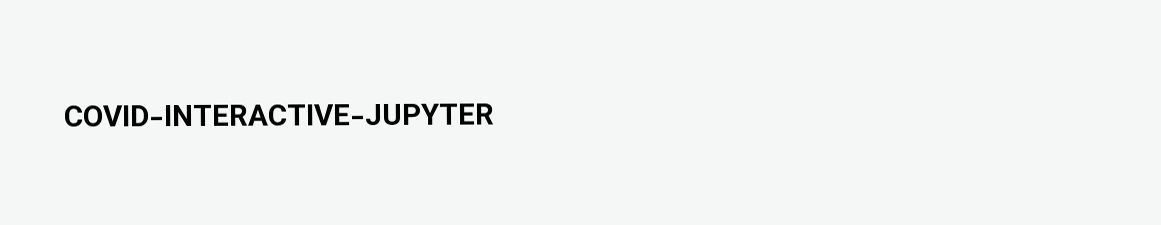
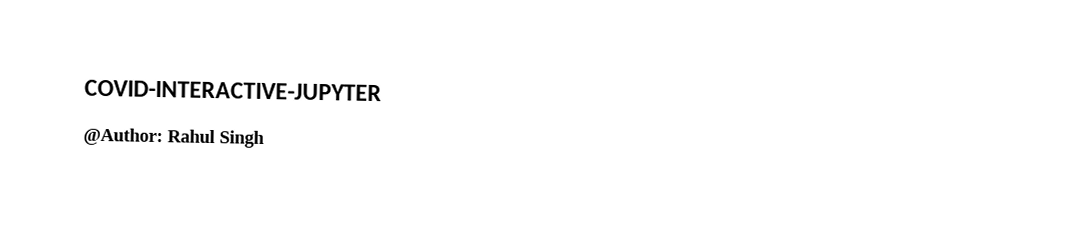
(495, 115) none -> [83,127,265,148] // @Author: Rahul Singh

